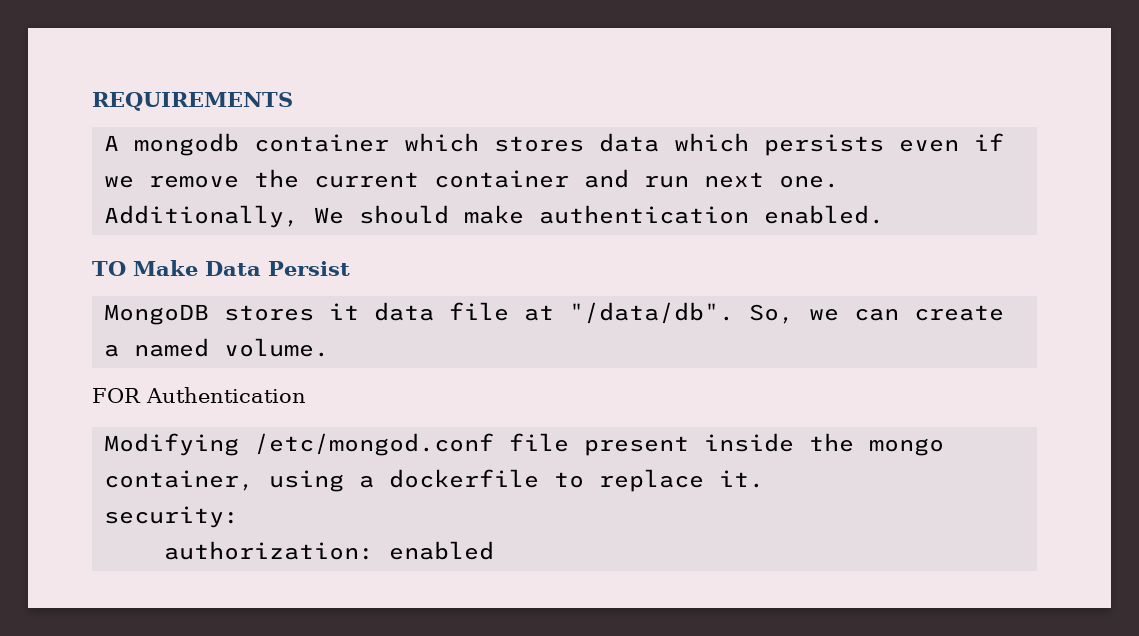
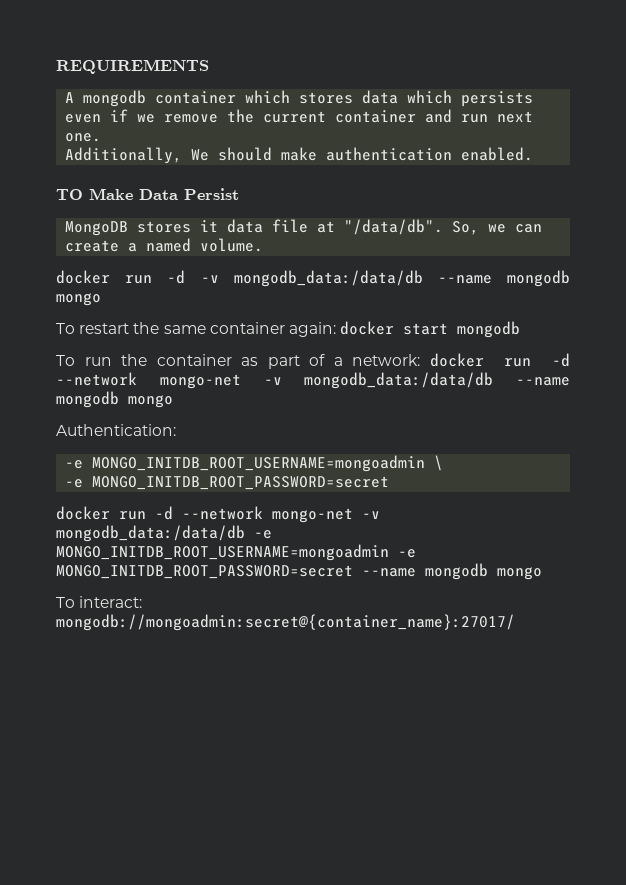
[92,387,306,403] [104,433,945,456] [104,469,765,492] [104,506,240,528] [164,541,495,560] FOR Authentication // Modifying /etc/mongod.conf file present inside the mongo container, using a dockerfile to replace it. // security: // authorization: enabled -> [56,270,570,287] [56,293,101,306] [56,321,521,338] [56,353,570,369] [56,372,570,389] [56,391,173,408] [56,424,176,436] [65,455,444,472] [65,476,390,490] [56,506,380,523] [56,525,272,542] [56,544,416,561] [56,563,542,580] [56,596,143,608] [56,614,515,631] docker run -d -v mongodb_data:/data/db --name mongodb mongo // To restart the same container again: docker start mongodb // To run the container as part of a network: docker run -d --network mongo-net -v mongodb_data:/data/db --name mongodb mongo // Authentication: // -e MONGO_INITDB_ROOT_USERNAME=mongoadmin \ // -e MONGO_INITDB_ROOT_PASSWORD=secret // docker run -d --network mongo-net -v mongodb_data:/data/db -e MONGO_INITDB_ROOT_USERNAME=mongoadmin -e MONGO_INITDB_ROOT_PASSWORD=secret --name mongodb mongo // To interact: mongodb://mongoadmin:secret@{container_name}:27017/

